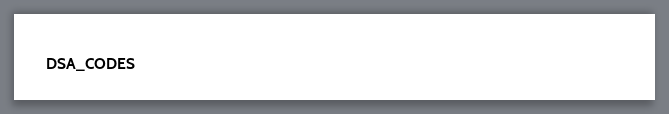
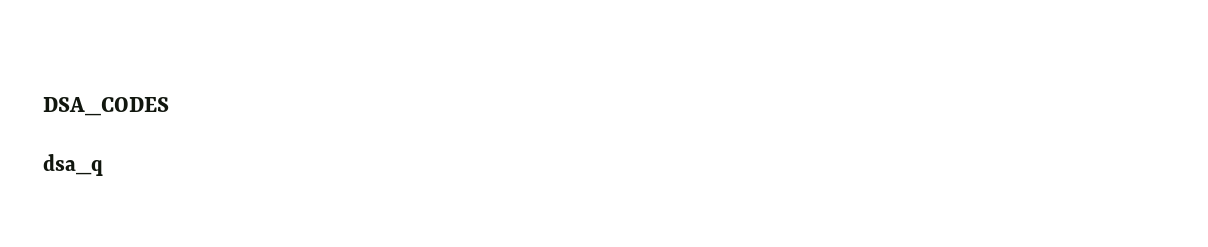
(135, 64) none -> [43,154,103,176] // dsa_q

